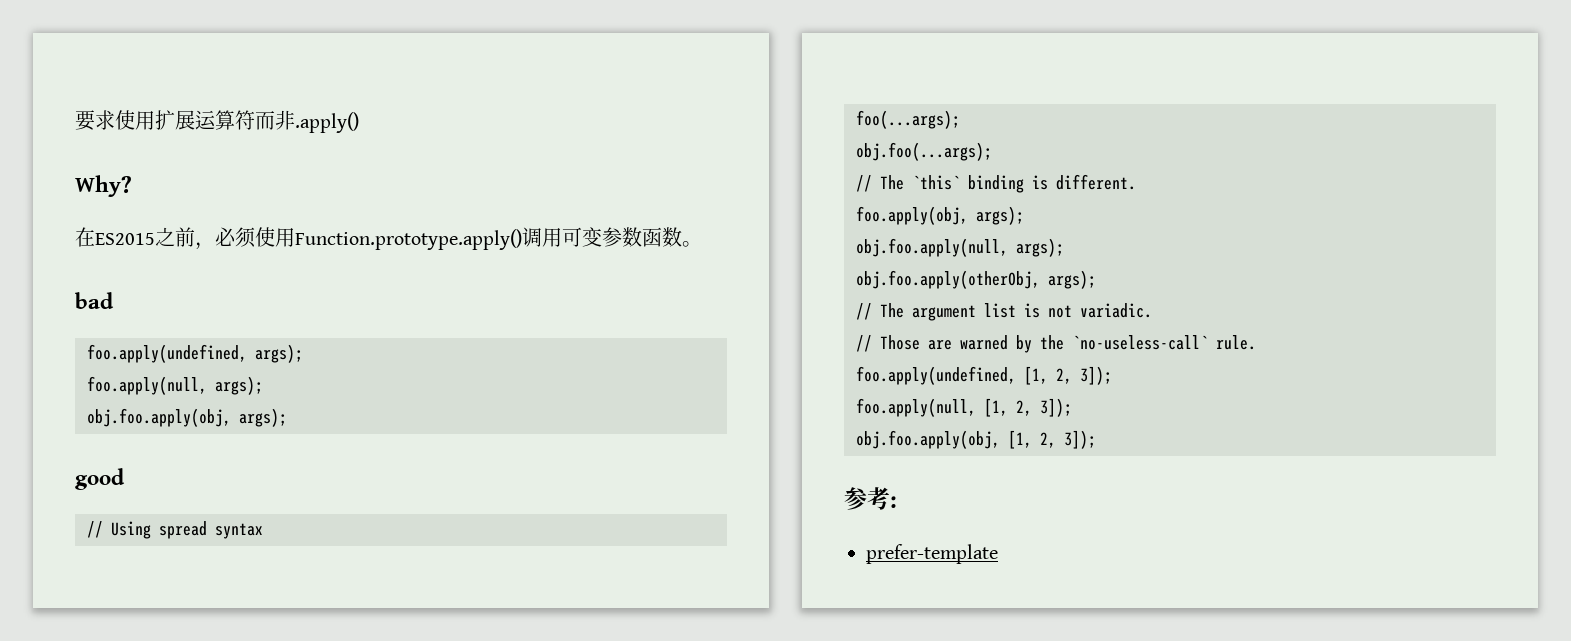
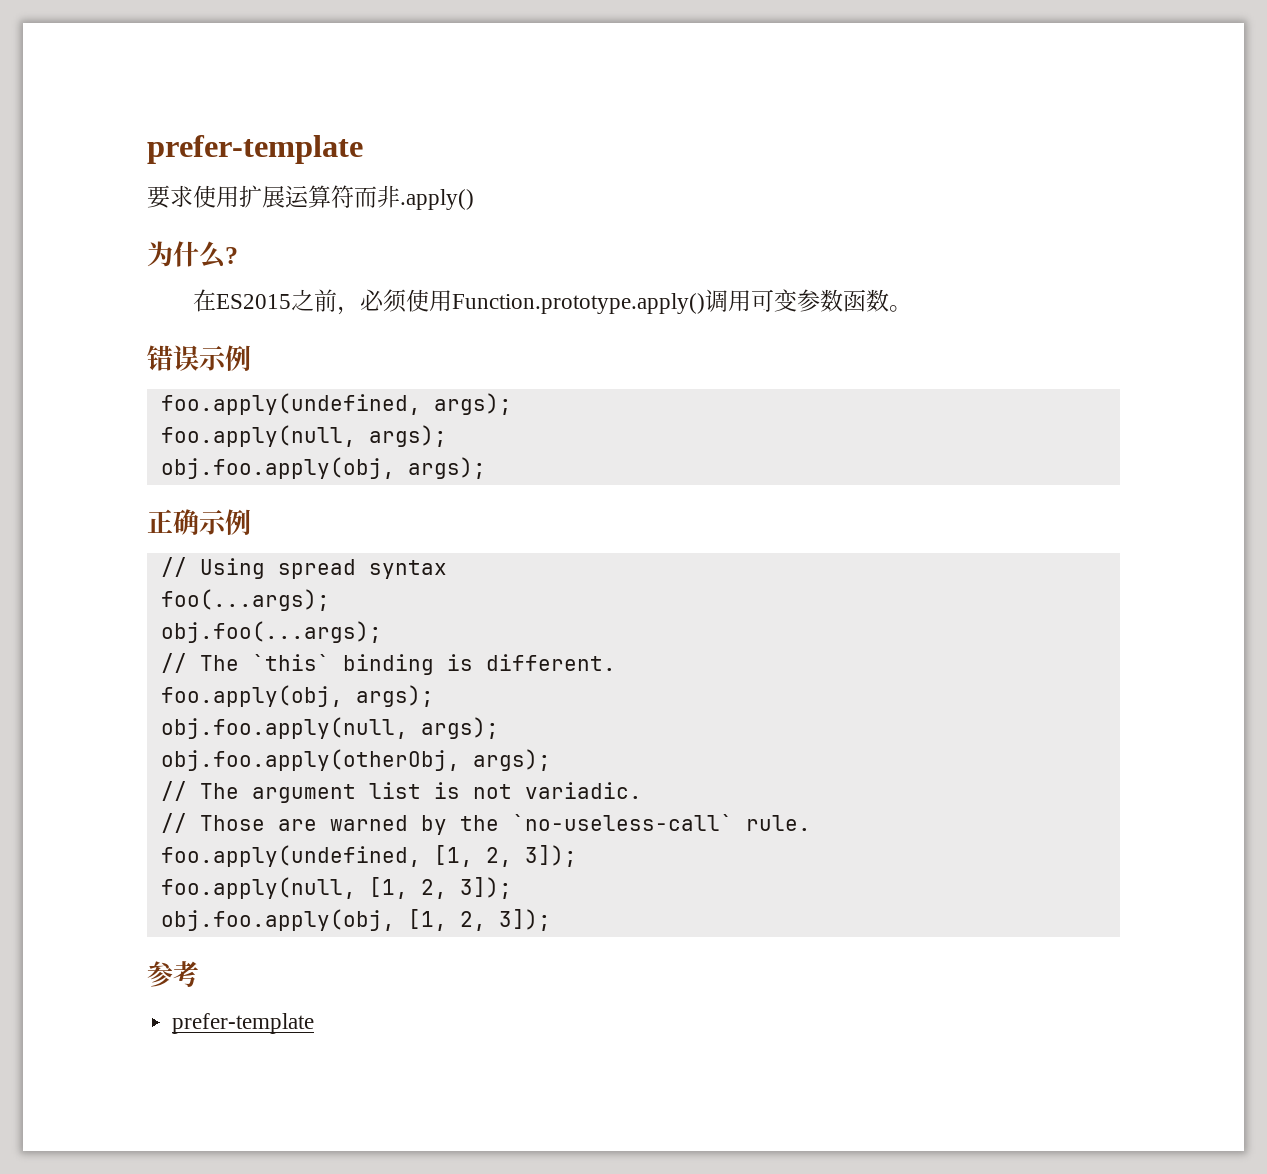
(75, 120) none -> [147,135,363,164] prefer-template //
[75,175,132,197] Why? -> [147,241,238,269] 为什么?
[75,292,114,309] bad -> [147,345,251,371] 错误示例
[75,468,125,490] good -> [147,509,251,535] 正确示例
[890,496,897,508] : -> (199, 974) none

